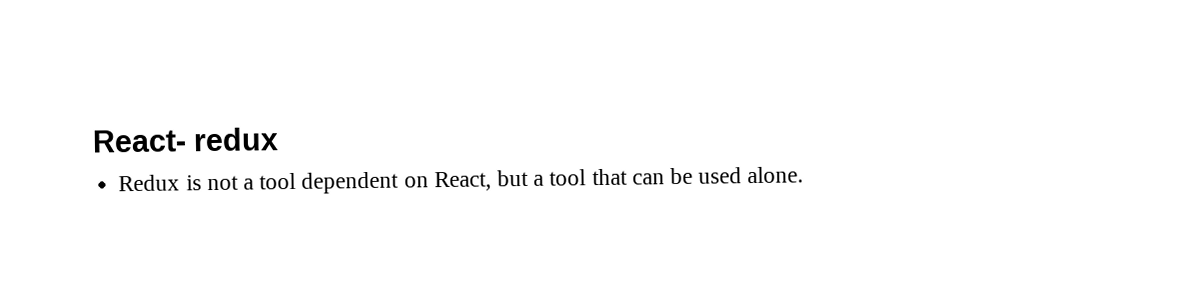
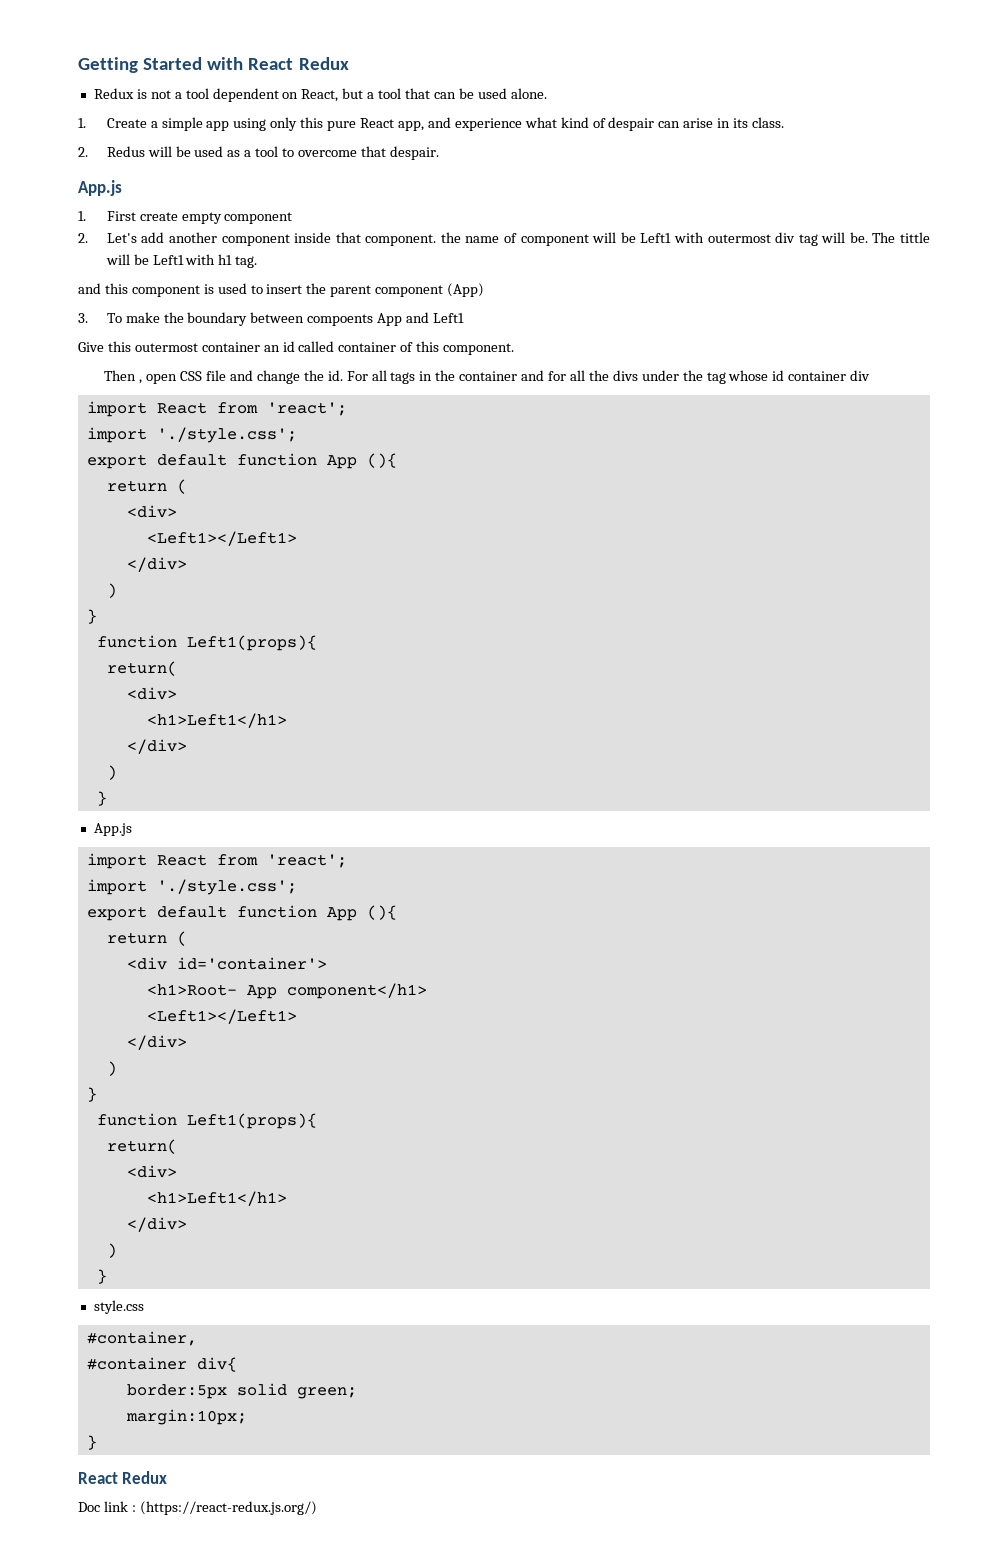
[92,127,280,153] React- redux -> [78,57,349,73] Getting Started with React Redux
(805, 175) none -> [78,117,785,131] [78,146,439,160] [78,180,122,196] [78,211,293,224] [78,232,930,246] [105,254,258,268] [78,283,485,297] [78,312,465,326] [78,341,515,355] [104,370,871,384] [86,401,347,417] [86,427,297,443] [86,453,397,469] [106,479,187,494] [126,505,177,518] [146,531,297,546] [126,557,187,572] [106,583,117,598] [86,609,97,624] [96,635,317,651] [106,661,177,676] [126,687,177,700] [146,713,287,728] [126,739,187,754] [106,765,117,780] [96,791,107,806] [93,823,132,836] [86,853,347,869] [86,879,297,895] [86,905,397,921] [106,931,187,946] [126,957,327,970] [146,983,427,999] [146,1009,297,1024] [126,1035,187,1050] [106,1061,117,1076] [86,1087,97,1102] [96,1113,317,1129] [106,1139,177,1154] [126,1165,177,1178] [146,1191,287,1206] [126,1217,187,1232] [106,1243,117,1258] [96,1269,107,1284] [93,1300,144,1314] [86,1331,197,1346] [86,1357,237,1372] [126,1383,357,1399] [125,1409,247,1425] [86,1435,97,1450] [78,1471,168,1484] [78,1501,317,1515] // 1. Create a simple app using only this pure React app, and experience what kind of despair can arise in its class. // 2. Redus will be used as a tool to overcome that despair. // App.js // 1. First create empty component // 2. Let's add another component inside that component. the name of component will be Left1 with outermost div tag will be. The tittle will be Left1 with h1 tag. // and this component is used to insert the parent component (App) // 3. To make the boundary between compoents App and Left1 // Give this outermost container an id called container of this component. // Then , open CSS file and change the id. For all tags in the container and for all the divs under the tag whose id container div // import React from 'react'; // import './style.css'; // export default function App (){ // return ( // <div> // <Left1></Left1> // </div> // ) // } // function Left1(props){ // return( // <div> // <h1>Left1</h1> // </div> // ) // } // App.js // import React from 'react'; // import './style.css'; // export default function App (){ // return ( // <div id='container'> // <h1>Root- App component</h1> // <Left1></Left1> // </div> // ) // } // function Left1(props){ // return( // <div> // <h1>Left1</h1> // </div> // ) // } // style.css // #container, // #container div{ // border:5px solid green; // margin:10px; // } // React Redux // Doc link : (https://react-redux.js.org/)

